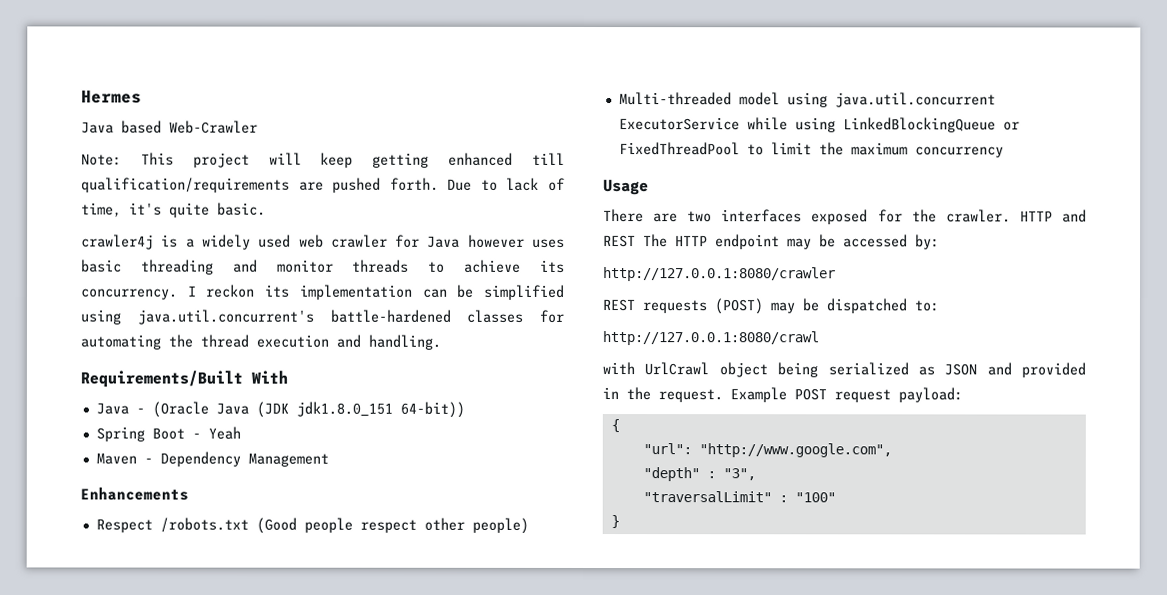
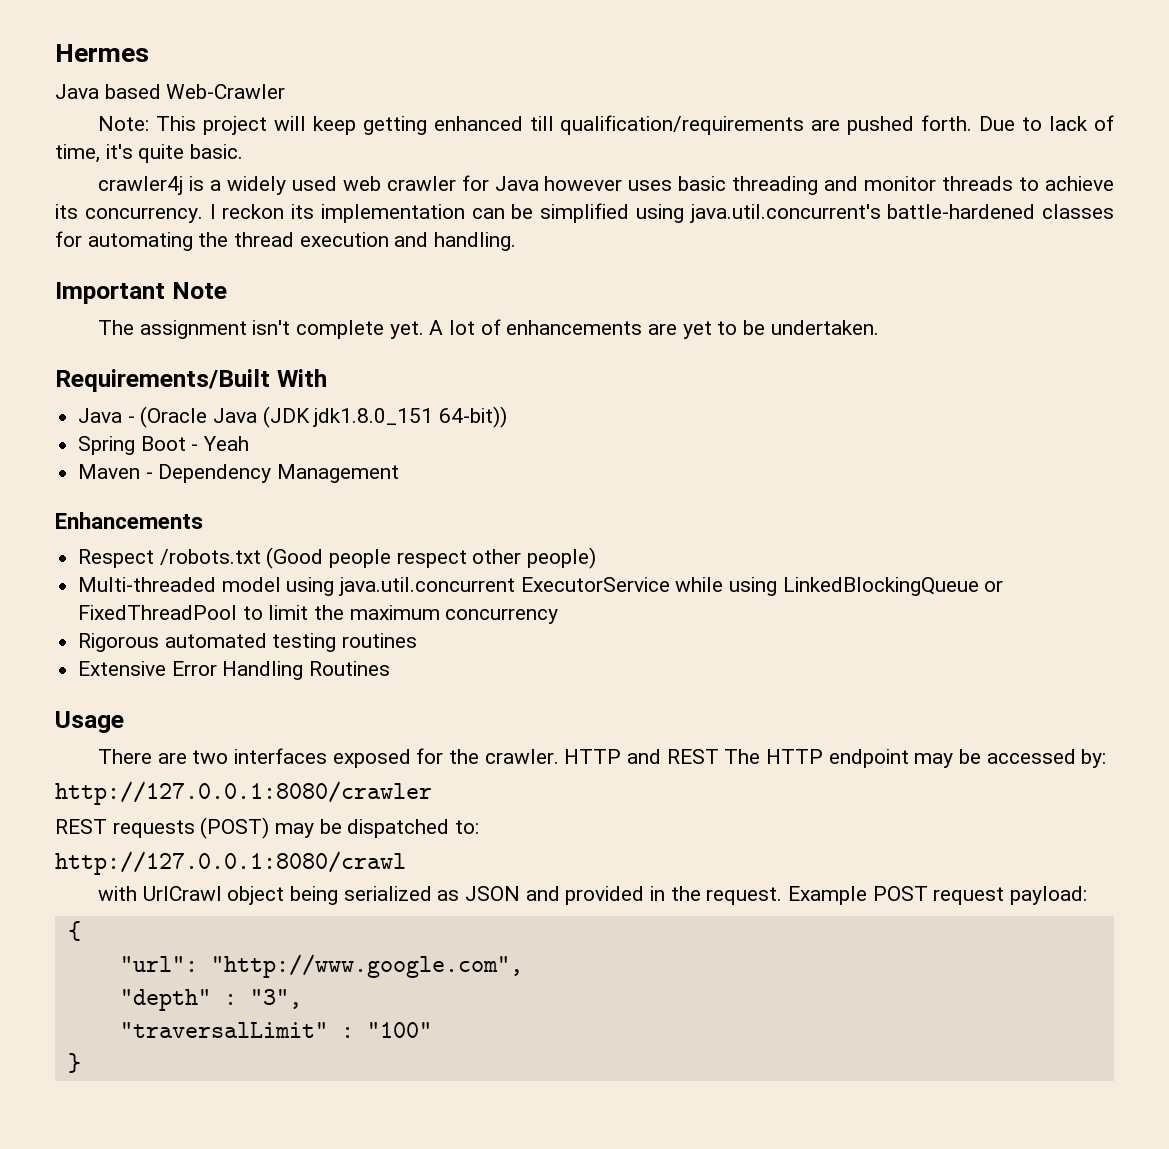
(441, 342) none -> [55,282,227,304] [98,319,879,339] // Important Note // The assignment isn't complete yet. A lot of enhancements are yet to be undertaken.
(1004, 152) none -> [78,633,418,652] [78,661,391,680] // Rigorous automated testing routines // Extensive Error Handling Routines

